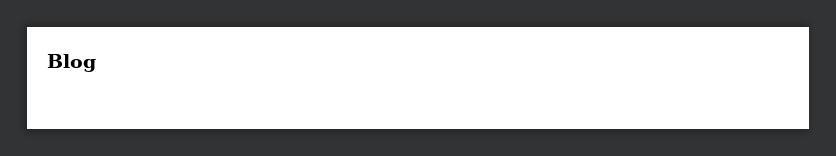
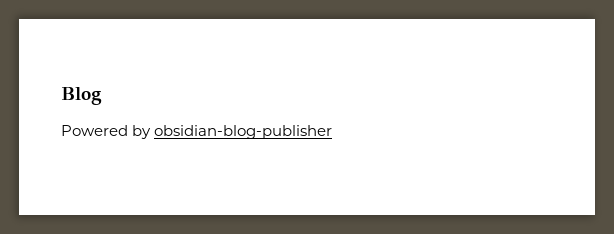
(96, 63) none -> [61,125,333,139] // Powered by obsidian-blog-publisher

